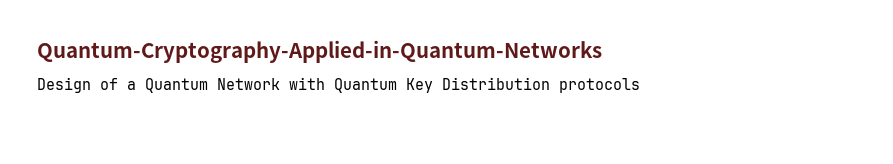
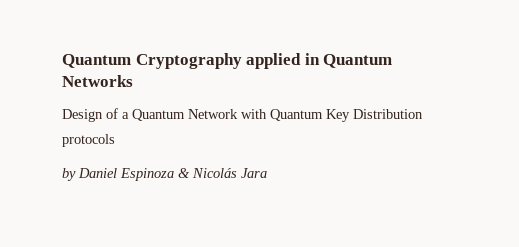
[37,40,602,63] Quantum-Cryptography-Applied-in-Quantum-Networks -> [62,53,393,69] [62,75,133,87] Quantum Cryptography applied in Quantum Networks
(640, 85) none -> [62,168,267,181] // by Daniel Espinoza & Nicolás Jara

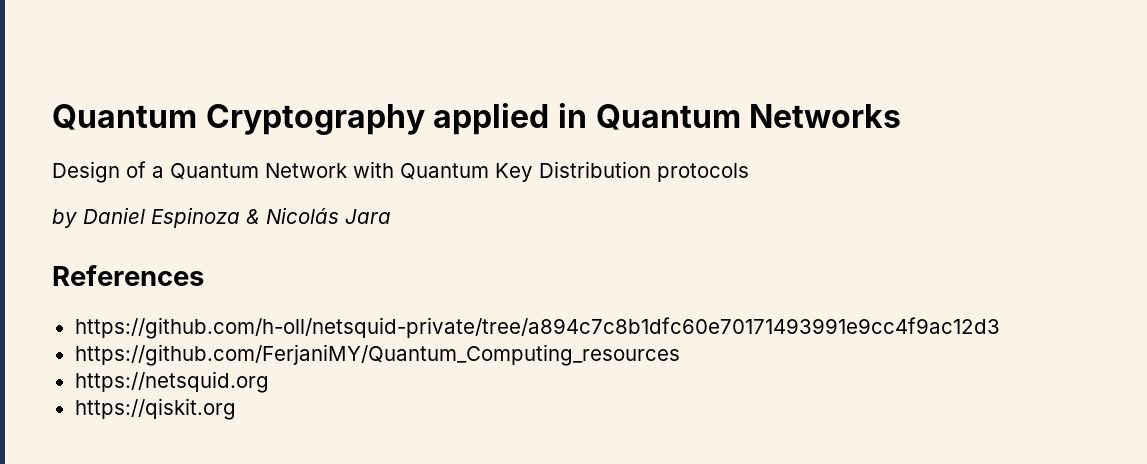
(267, 173) none -> [52,265,204,286] [74,317,1000,339] [74,344,680,366] [74,371,269,393] [74,398,236,420] // References // https://github.com/h-oll/netsquid-private/tree/a894c7c8b1dfc60e70171493991e9cc4f9ac12d3 // https://github.com/FerjaniMY/Quantum_Computing_resources // https://netsquid.org // https://qiskit.org

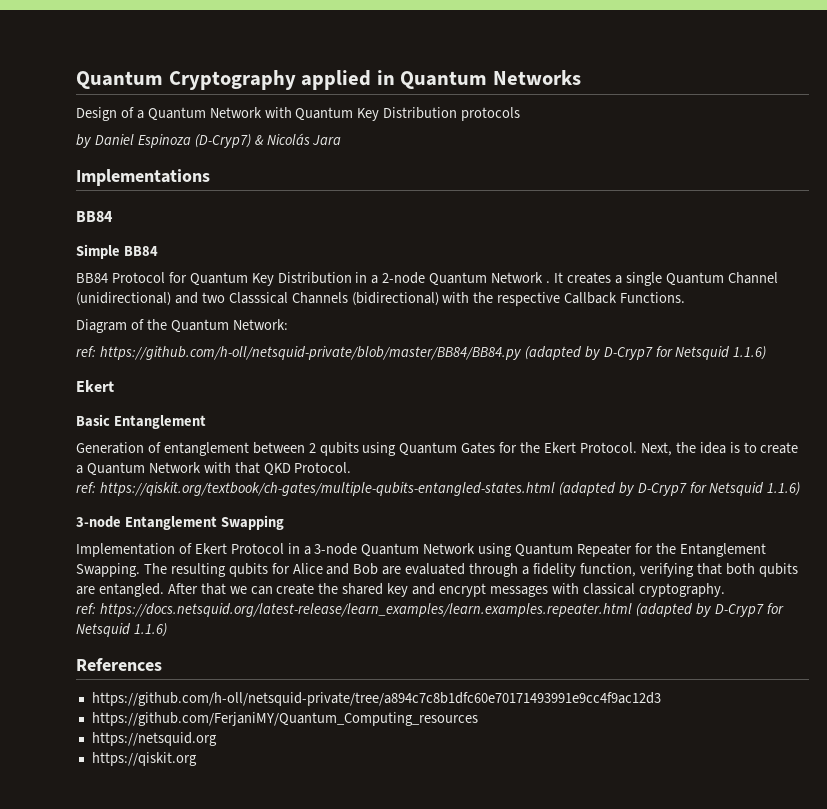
(240, 217) none -> [194,134,251,148] (D-Cryp7)
(391, 216) none -> [76,169,210,186] [76,211,113,222] [76,244,158,259] [76,272,778,286] [76,292,686,306] [76,319,288,333] [76,346,767,360] [76,380,114,392] [76,414,206,429] [76,442,799,456] [76,462,352,476] [76,482,801,496] [76,515,284,530] [76,543,766,557] [76,563,798,577] [76,583,725,597] [76,603,784,617] [76,623,167,637] // Implementations // BB84 // Simple BB84 // BB84 Protocol for Quantum Key Distribution in a 2-node Quantum Network . It creates a single Quantum Channel (unidirectional) and two Classsical Channels (bidirectional) with the respective Callback Functions. // Diagram of the Quantum Network: // ref: https://github.com/h-oll/netsquid-private/blob/master/BB84/BB84.py (adapted by D-Cryp7 for Netsquid 1.1.6) // Ekert // Basic Entanglement // Generation of entanglement between 2 qubits using Quantum Gates for the Ekert Protocol. Next, the idea is to create a Quantum Network with that QKD Protocol. // ref: https://qiskit.org/textbook/ch-gates/multiple-qubits-entangled-states.html (adapted by D-Cryp7 for Netsquid 1.1.6) // 3-node Entanglement Swapping // Implementation of Ekert Protocol in a 3-node Quantum Network using Quantum Repeater for the Entanglement Swapping. The resulting qubits for Alice and Bob are evaluated through a fidelity function, verifying that both qubits are entangled. After that we can create the shared key and encrypt messages with classical cryptography. // ref: https://docs.netsquid.org/latest-release/learn_examples/learn.examples.repeater.html (adapted by D-Cryp7 for Netsquid 1.1.6)

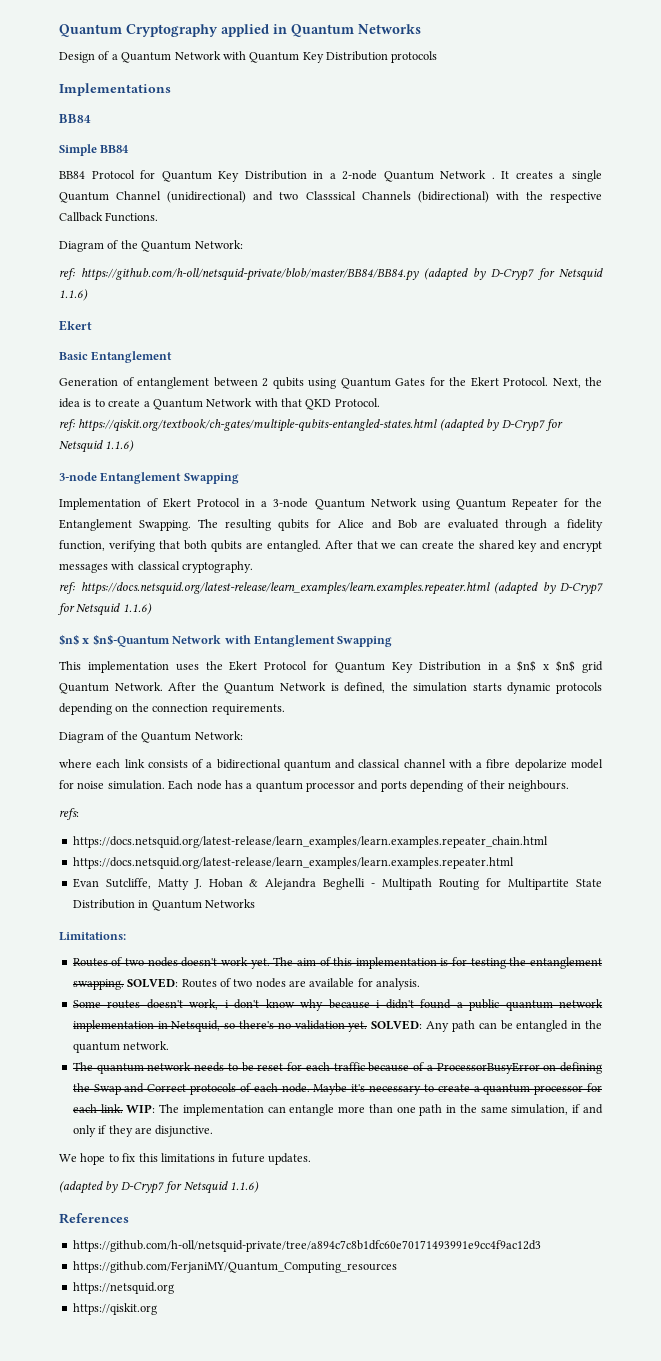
[76,133,342,148] // by Daniel Espinoza (D-Cryp7) & Nicolás Jara -> (438, 57) none
(167, 630) none -> [59,634,393,647] [59,660,604,673] [59,682,602,694] [59,703,285,715] [59,731,243,743] [59,759,603,771] [59,780,570,792] [59,808,79,820] [72,836,548,848] [72,857,514,869] [72,878,602,890] [72,899,255,911] [59,932,126,941] [72,957,602,969] [72,978,421,990] [72,999,603,1011] [72,1020,602,1032] [72,1041,170,1053] [72,1062,602,1074] [72,1083,602,1095] [72,1104,603,1116] [72,1125,214,1137] [59,1153,311,1165] [59,1181,259,1194] // $n$ x $n$-Quantum Network with Entanglement Swapping // This implementation uses the Ekert Protocol for Quantum Key Distribution in a $n$ x $n$ grid Quantum Network. After the Quantum Network is defined, the simulation starts dynamic protocols depending on the connection requirements. // Diagram of the Quantum Network: // where each link consists of a bidirectional quantum and classical channel with a fibre depolarize model for noise simulation. Each node has a quantum processor and ports depending of their neighbours. // refs: // https://docs.netsquid.org/latest-release/learn_examples/learn.examples.repeater_chain.html // https://docs.netsquid.org/latest-release/learn_examples/learn.examples.repeater.html // Evan Sutcliffe, Matty J. Hoban & Alejandra Beghelli - Multipath Routing for Multipartite State Distribution in Quantum Networks // Limitations: // Routes of two nodes doesn't work yet. The aim of this implementation is for testing the entanglement swapping. SOLVED: Routes of two nodes are available for analysis. // Some routes doesn't work, i don't know why because i didn't found a public quantum network implementation in Netsquid, so there's no validation yet. SOLVED: Any path can be entangled in the quantum network. // The quantum network needs to be reset for each traffic because of a ProcessorBusyError on defining the Swap and Correct protocols of each node. Maybe it's necessary to create a quantum processor for each link. WIP: The implementation can entangle more than one path in the same simulation, if and only if they are disjunctive. // We hope to fix this limitations in future updates. // (adapted by D-Cryp7 for Netsquid 1.1.6)

